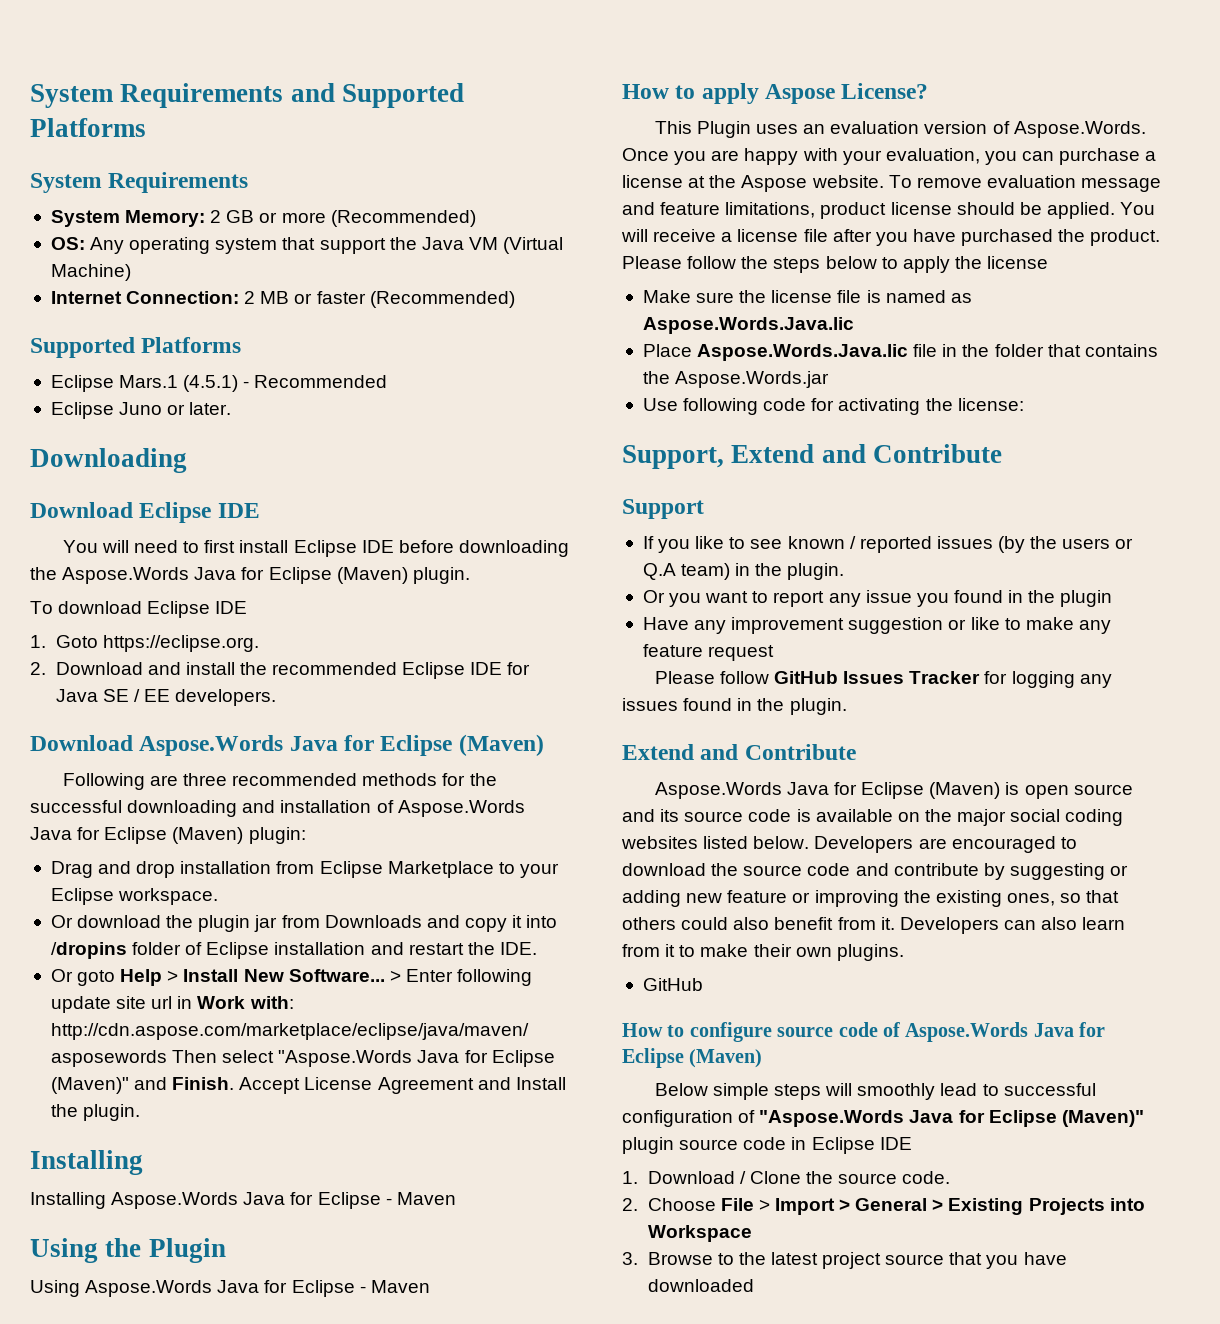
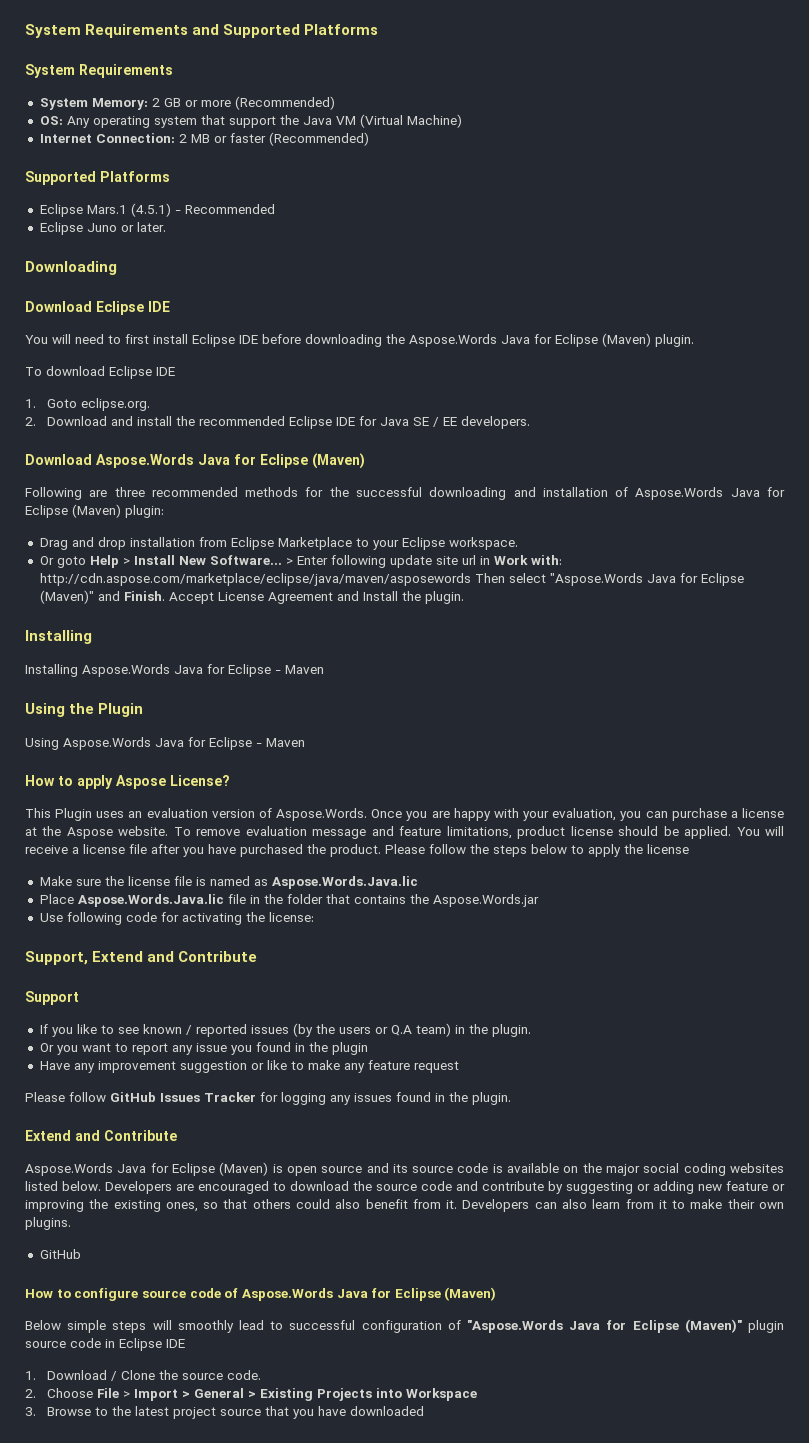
[102,635,259,652] https://eclipse.org. -> [80,398,150,411] eclipse.org.
[50,915,558,932] [50,942,537,959] // Or download the plugin jar from Downloads and copy it into /dropins folder of Eclipse installation and restart the IDE. -> (518, 543) none

